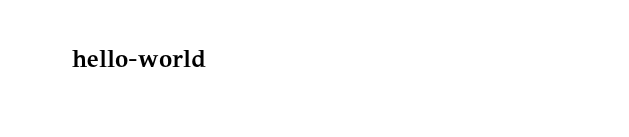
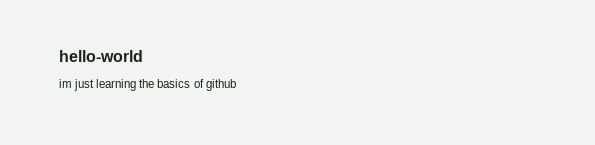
(206, 59) none -> [59,79,236,91] // im just learning the basics of github

